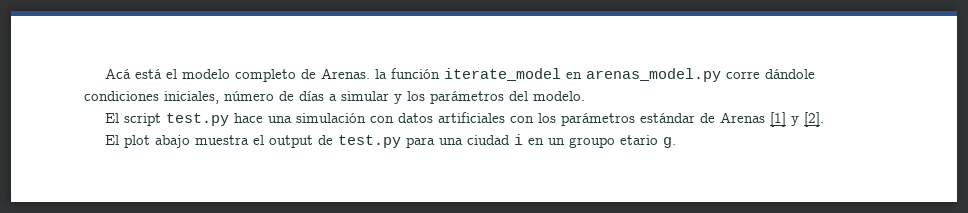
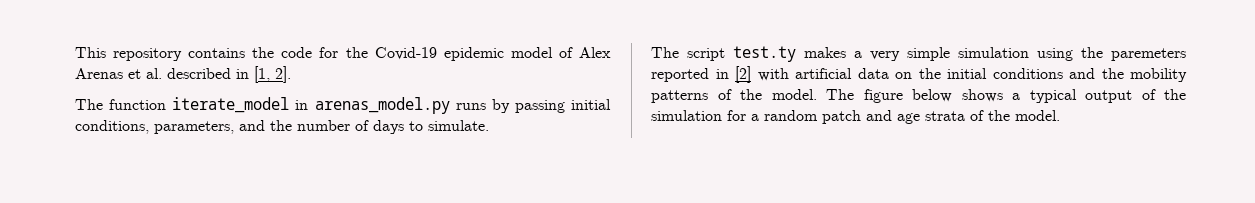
[105,68,816,82] [84,91,585,104] [105,112,825,127] [105,134,677,148] Acá está el modelo completo de Arenas. la función iterate_model en arenas_model.py corre dándole condiciones iniciales, número de días a simular y los parámetros del modelo. // El script test.py hace una simulación con datos artificiales con los parámetros estándar de Arenas [1] y [2]. // El plot abajo muestra el output de test.py para una ciudad i en un groupo etario g. -> [75,47,611,61] [75,66,291,83] [75,97,611,114] [75,120,489,134] [651,46,1186,62] [651,66,1187,83] [651,89,1186,103] [651,110,1060,124] This repository contains the code for the Covid-19 epidemic model of Alex Arenas et al. described in [1, 2]. // The function iterate_model in arenas_model.py runs by passing initial conditions, parameters, and the number of days to simulate. // The script test.ty makes a very simple simulation using the paremeters reported in [2] with artificial data on the initial conditions and the mobility patterns of the model. The figure below shows a typical output of the simulation for a random patch and age strata of the model.

